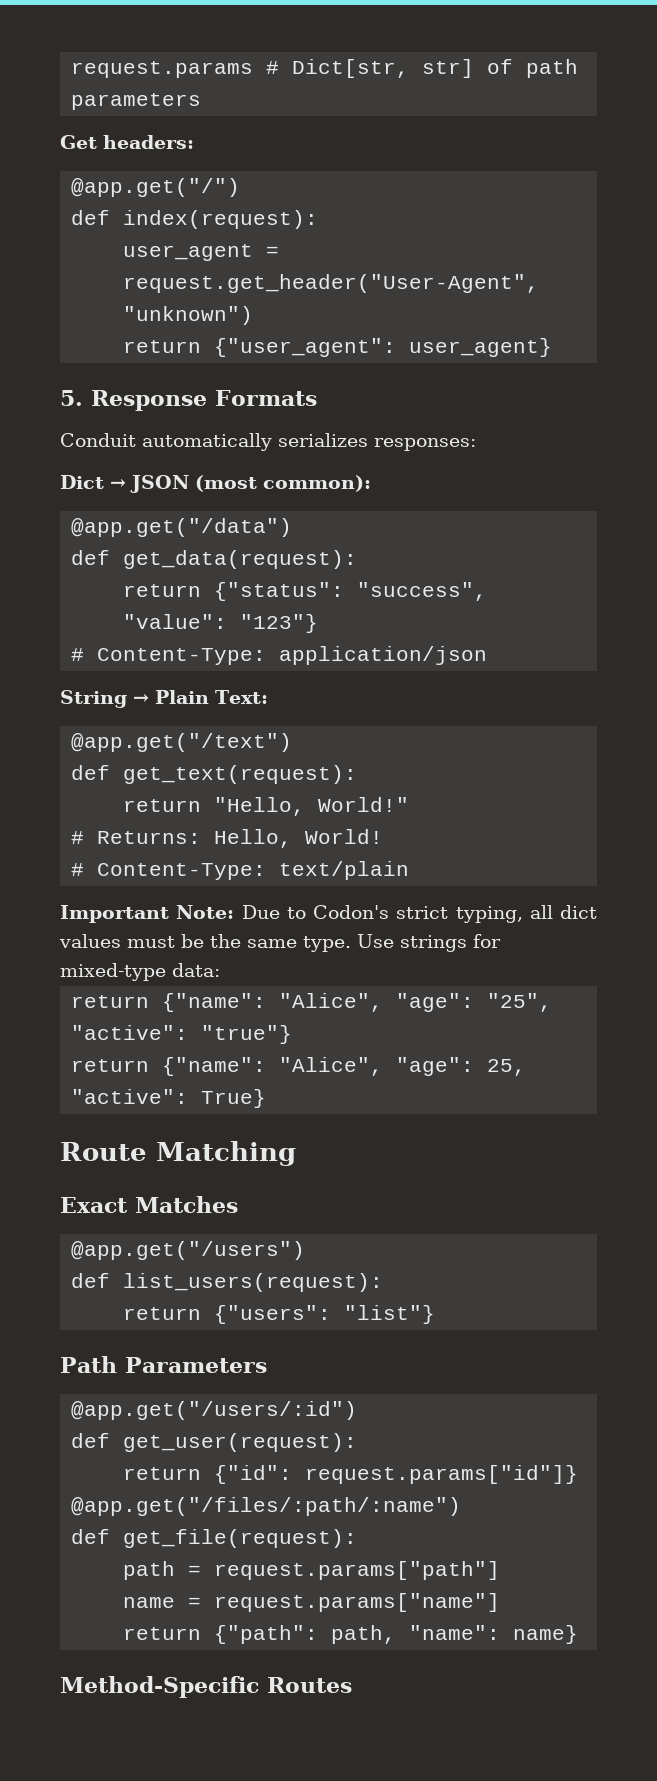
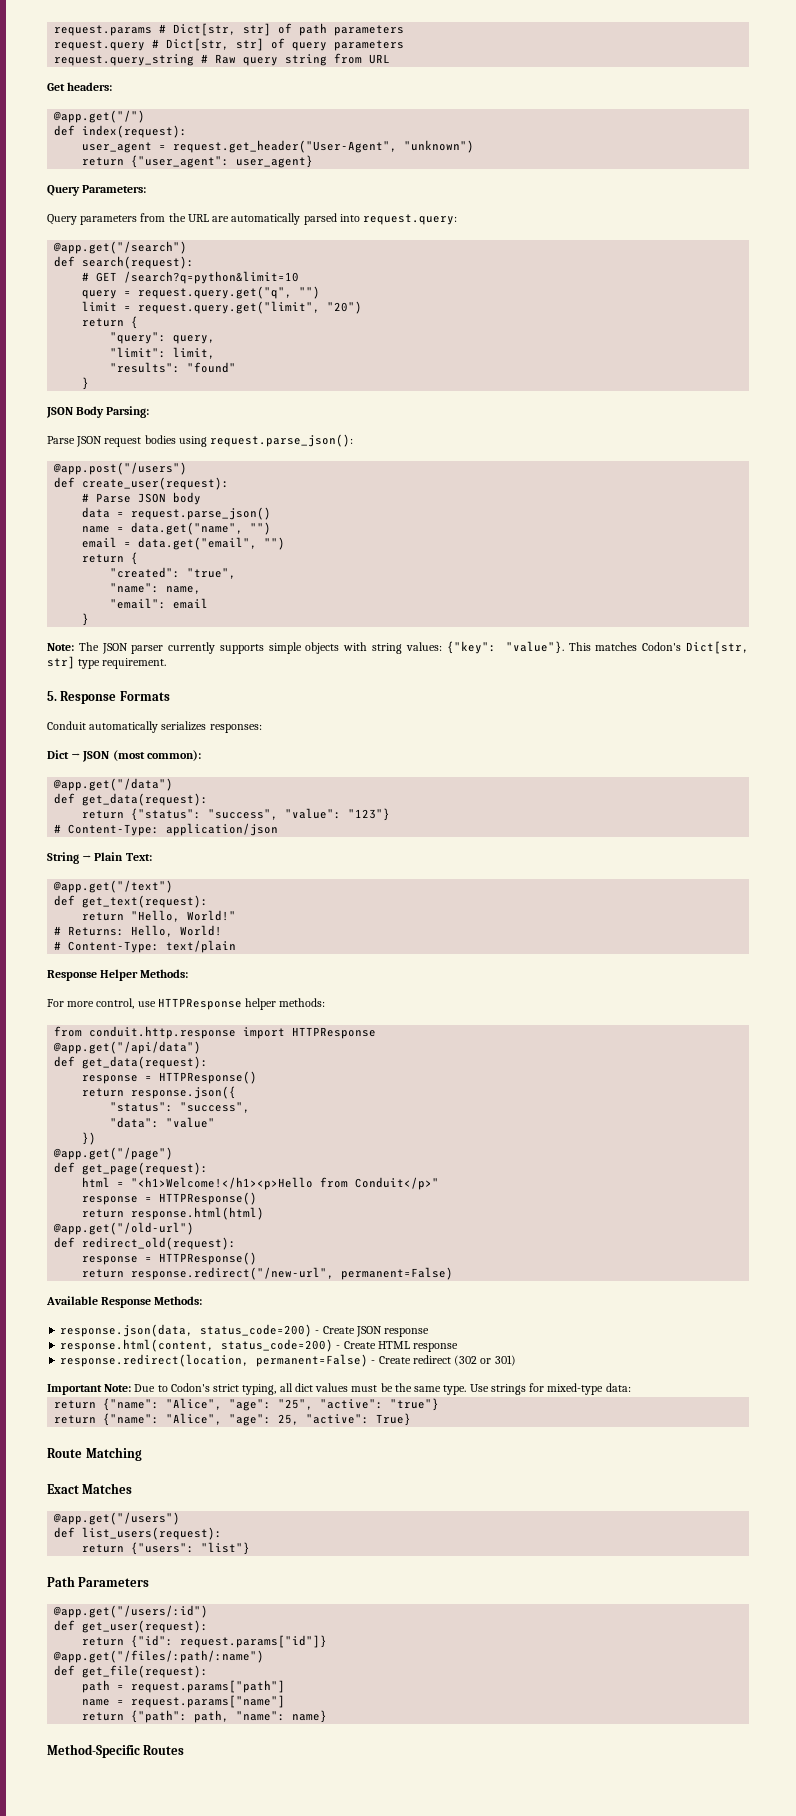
(202, 101) none -> [54,38,405,51] [54,53,391,66] // request.query # Dict[str, str] of query parameters // request.query_string # Raw query string from URL
(553, 347) none -> [47,185,147,196] [47,213,458,225] [53,241,188,254] [54,256,195,269] [82,271,300,284] [82,286,321,299] [82,301,363,314] [82,316,139,329] [110,332,216,344] [110,347,216,359] [110,362,237,373] [82,377,90,390] [46,406,150,418] [47,434,354,447] [53,462,188,475] [54,477,230,490] [82,492,202,505] [82,507,272,520] [82,522,272,535] [82,537,286,550] [82,552,139,565] [110,567,237,579] [110,583,202,594] [110,598,209,609] [82,613,90,626] [47,641,749,654] [47,656,167,669] // Query Parameters: // Query parameters from the URL are automatically parsed into request.query: // @app.get("/search") // def search(request): // # GET /search?q=python&limit=10 // query = request.query.get("q", "") // limit = request.query.get("limit", "20") // return { // "query": query, // "limit": limit, // "results": "found" // } // JSON Body Parsing: // Parse JSON request bodies using request.parse_json(): // @app.post("/users") // def create_user(request): // # Parse JSON body // data = request.parse_json() // name = data.get("name", "") // email = data.get("email", "") // return { // "created": "true", // "name": name, // "email": email // } // Note: The JSON parser currently supports simple objects with string values: {"key": "value"}. This matches Codon's Dict[str, str] type requirement.
(410, 870) none -> [47,969,189,981] [47,998,326,1010] [54,1026,377,1039] [53,1041,202,1054] [54,1056,209,1069] [82,1071,258,1084] [82,1086,237,1099] [110,1102,251,1113] [110,1117,216,1128] [82,1132,97,1145] [53,1147,174,1160] [54,1162,209,1175] [82,1177,440,1190] [82,1192,258,1205] [82,1207,265,1220] [53,1222,195,1235] [54,1237,237,1250] [82,1252,258,1265] [82,1267,454,1280] [46,1296,203,1308] [60,1324,430,1337] [60,1339,459,1352] [60,1354,516,1367] // Response Helper Methods: // For more control, use HTTPResponse helper methods: // from conduit.http.response import HTTPResponse // @app.get("/api/data") // def get_data(request): // response = HTTPResponse() // return response.json({ // "status": "success", // "data": "value" // }) // @app.get("/page") // def get_page(request): // html = "<h1>Welcome!</h1><p>Hello from Conduit</p>" // response = HTTPResponse() // return response.html(html) // @app.get("/old-url") // def redirect_old(request): // response = HTTPResponse() // return response.redirect("/new-url", permanent=False) // Available Response Methods: // response.json(data, status_code=200) - Create JSON response // response.html(content, status_code=200) - Create HTML response // response.redirect(location, permanent=False) - Create redirect (302 or 301)

